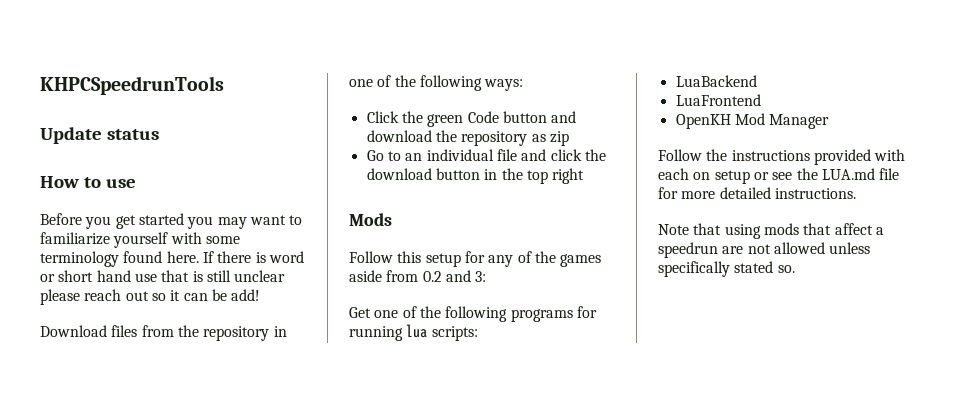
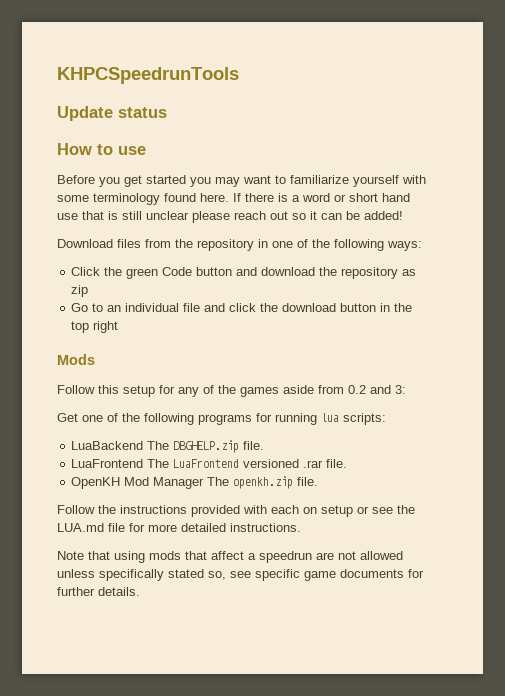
(266, 257) none -> [292,195,300,202] a
[231,289,261,301] add! -> [364,211,403,220] added!
[675,94,761,106] // LuaFrontend -> [147,440,265,453] [71,459,348,468] The DBGHELP.zip file. // LuaFrontend The LuaFrontend versioned .rar file.
(830, 121) none -> [207,476,319,489] The openkh.zip file.
[777,265,795,273] so. -> [208,569,424,581] [57,587,140,596] so, see specific game documents for further details.

